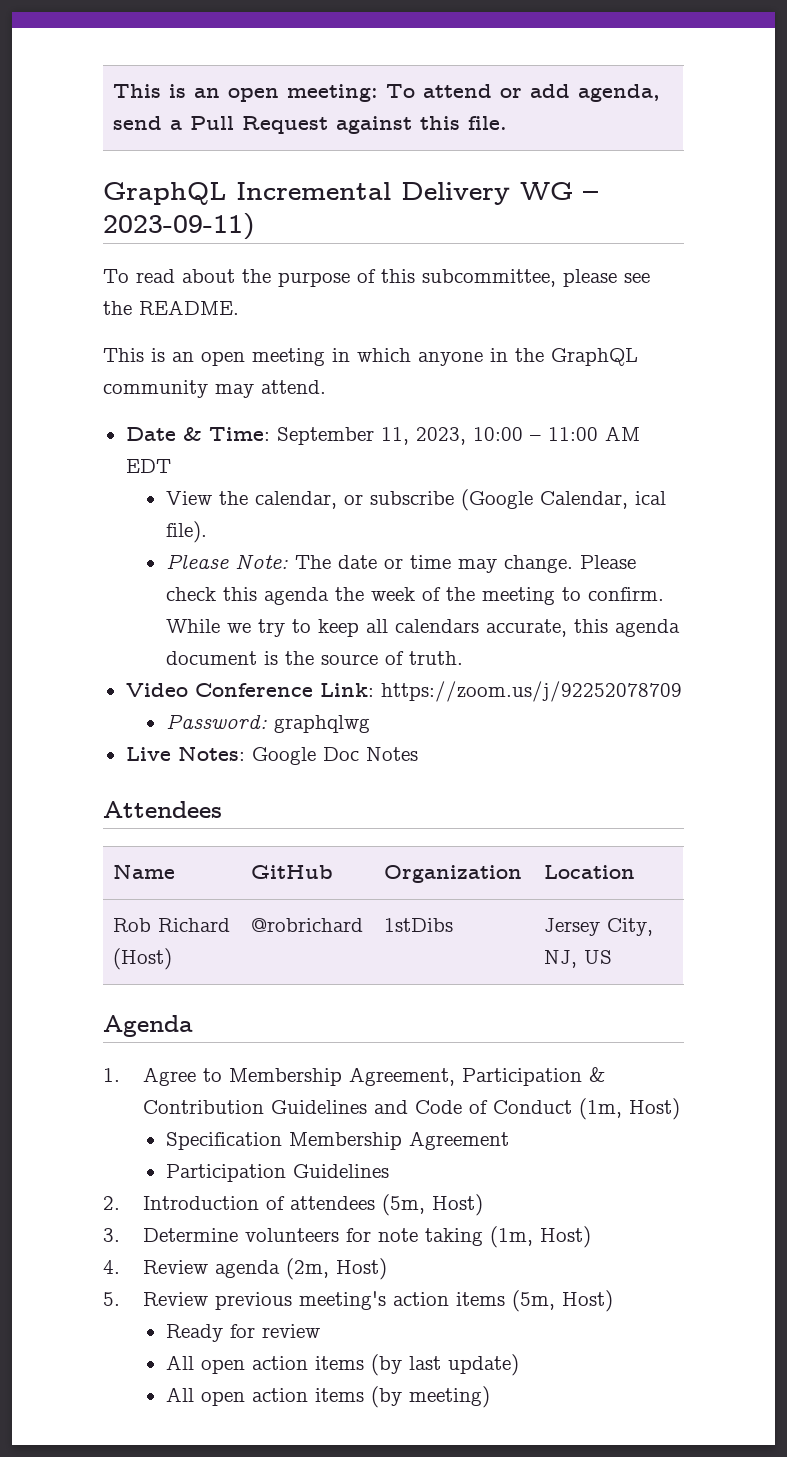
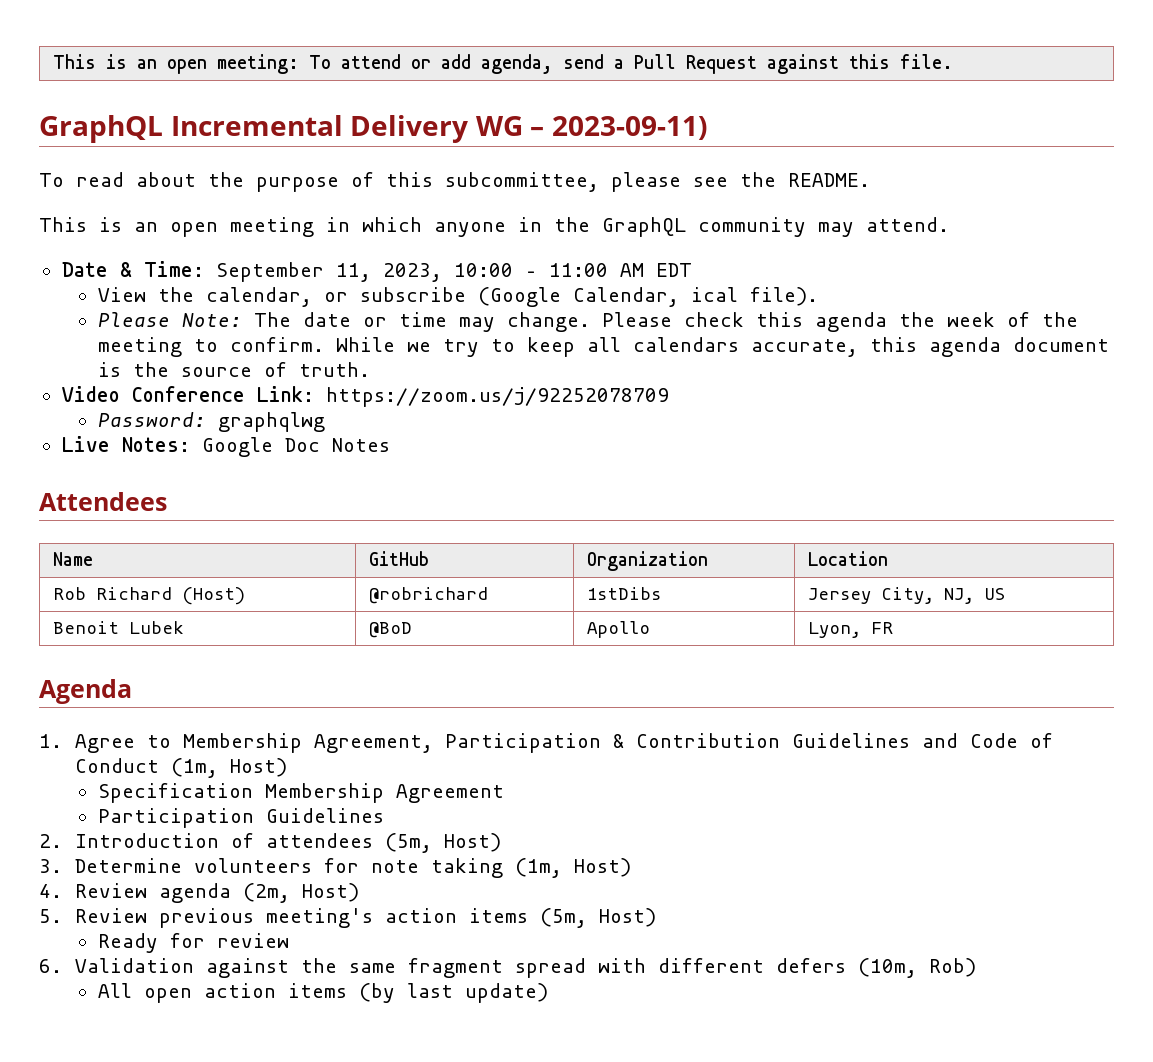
(613, 957) none -> [52,621,184,634] [368,622,412,638] [586,621,650,638] [807,622,893,638] // Benoit Lubek | @BoD | Apollo | Lyon, FR
(320, 1331) none -> [39,958,976,978] // 6. Validation against the same fragment spread with different defers (10m, Rob)
[165,1386,490,1408] // All open action items (by meeting) -> (548, 993) none

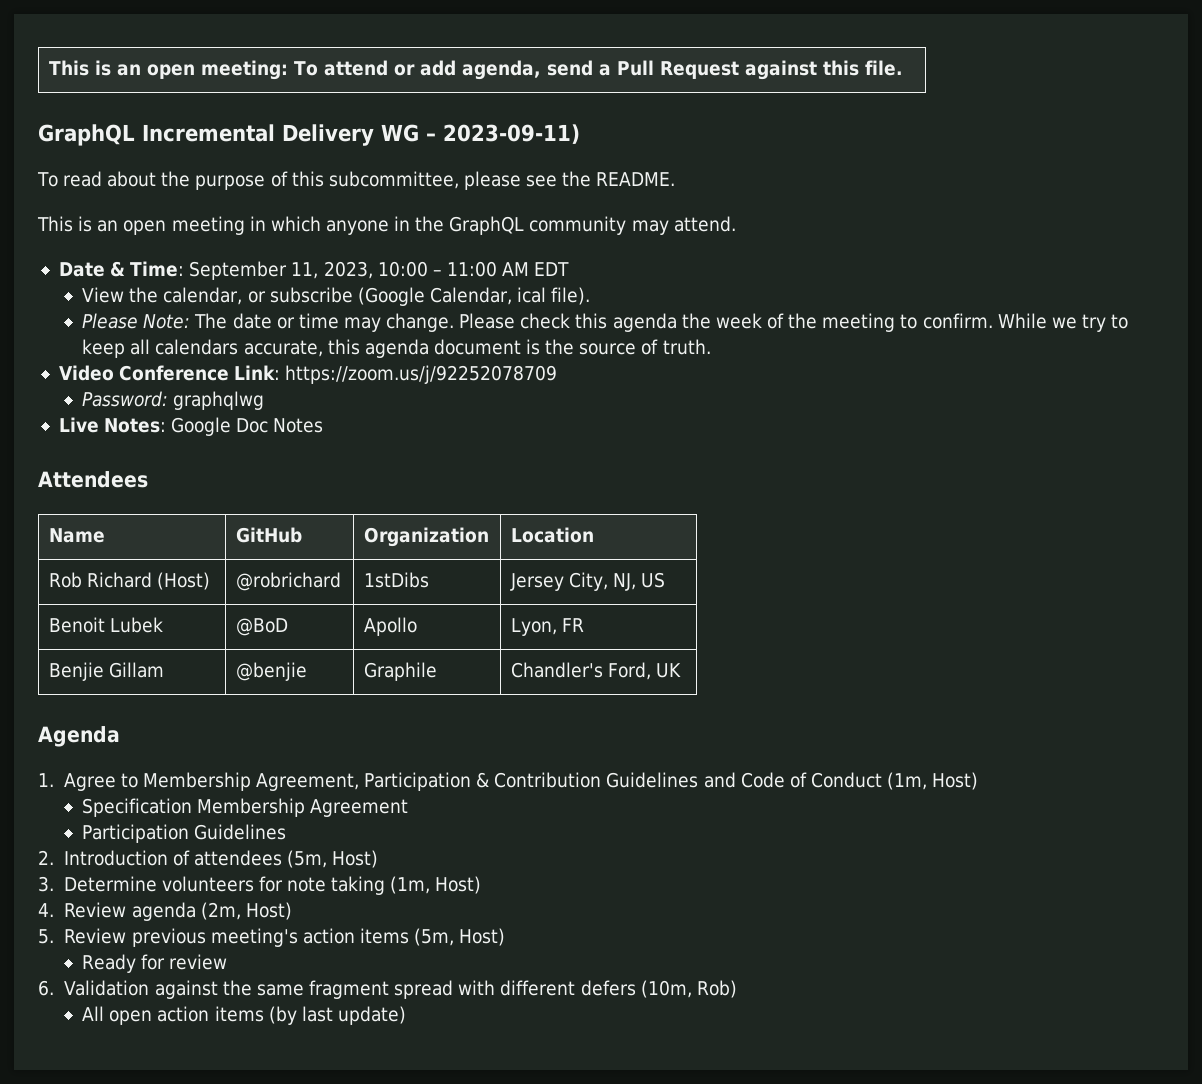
(893, 628) none -> [48,662,165,681] [235,662,307,681] [363,662,437,681] [510,662,682,680] // Benjie Gillam | @benjie | Graphile | Chandler's Ford, UK

